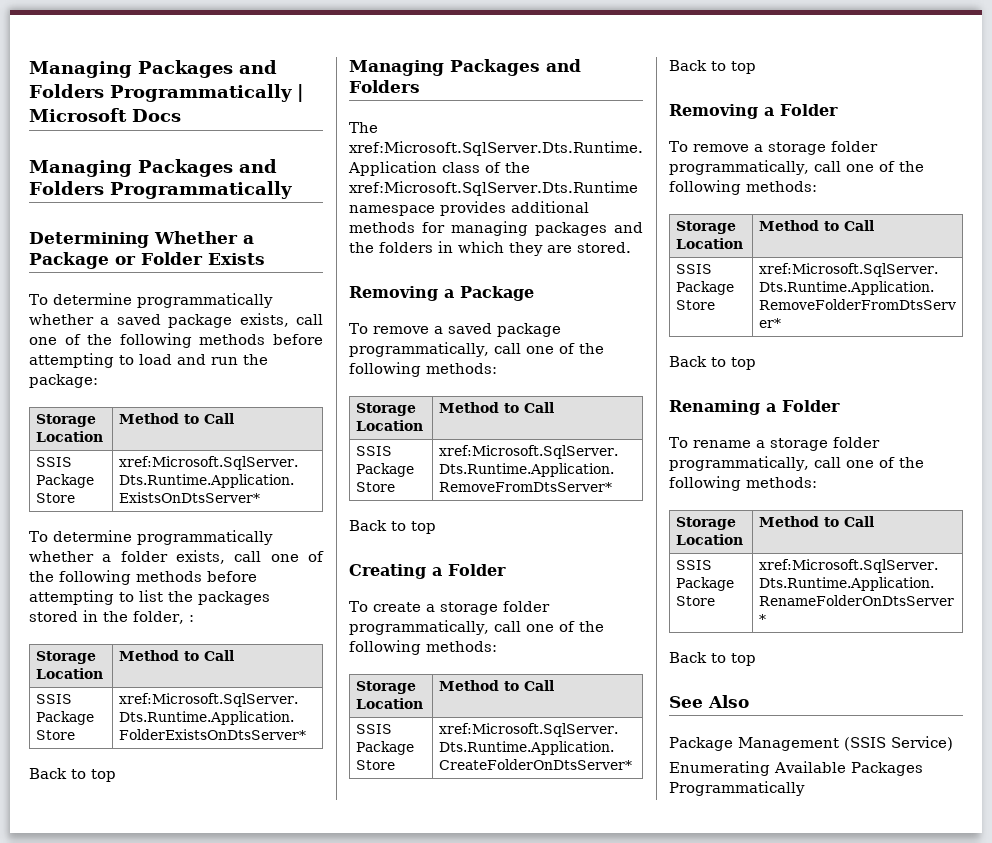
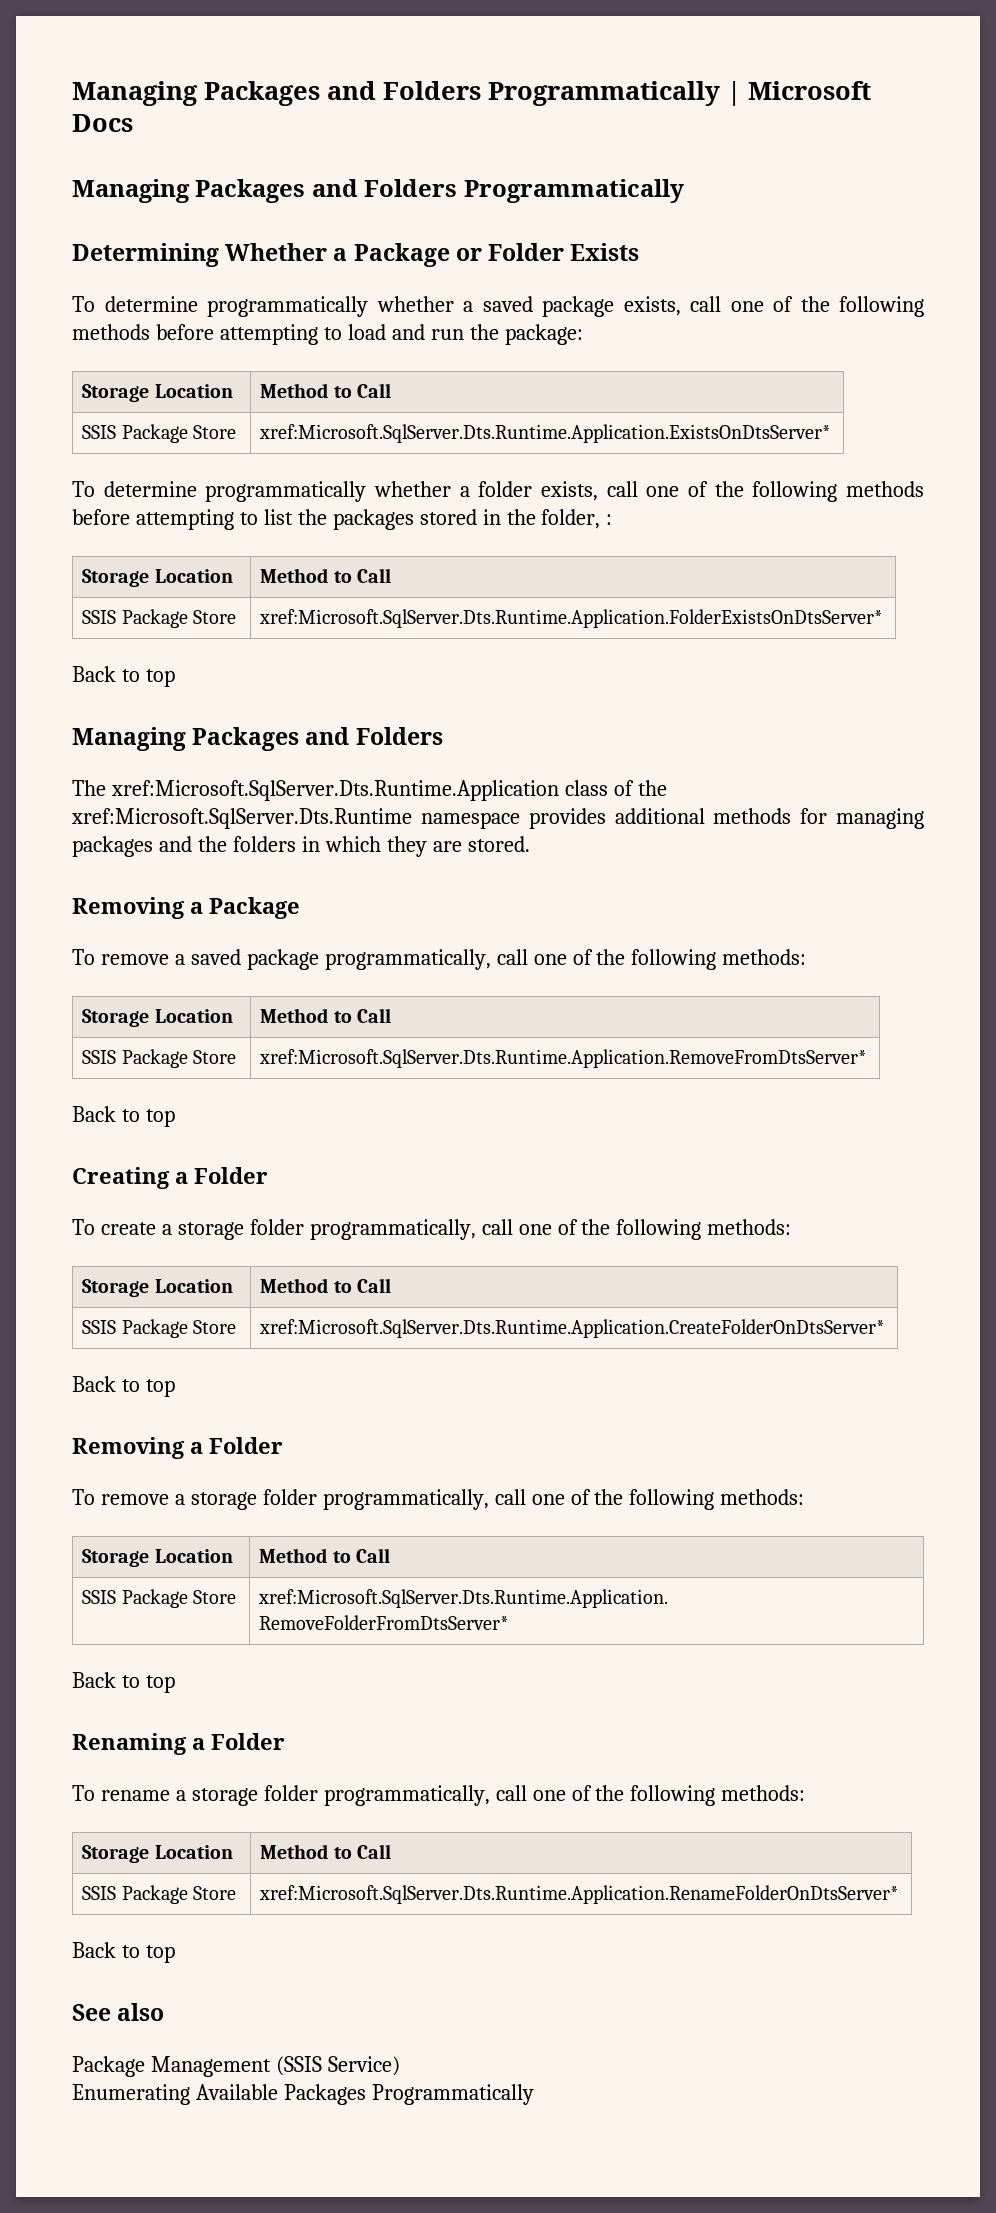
[708,695,749,708] Also -> [117,2003,165,2021] also

